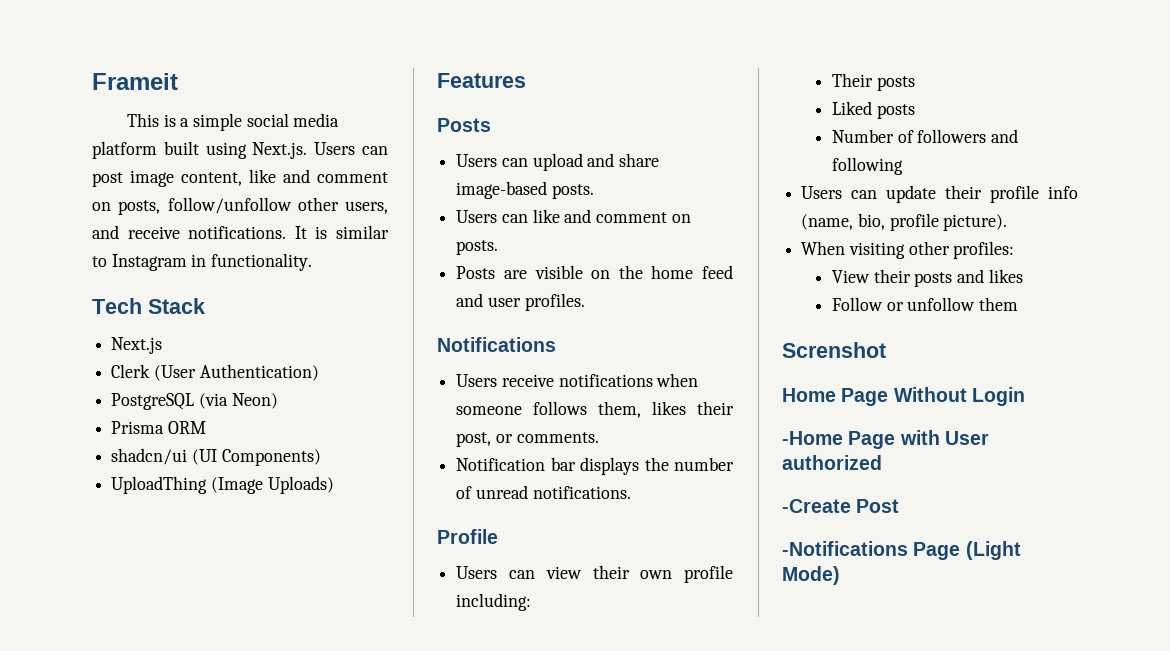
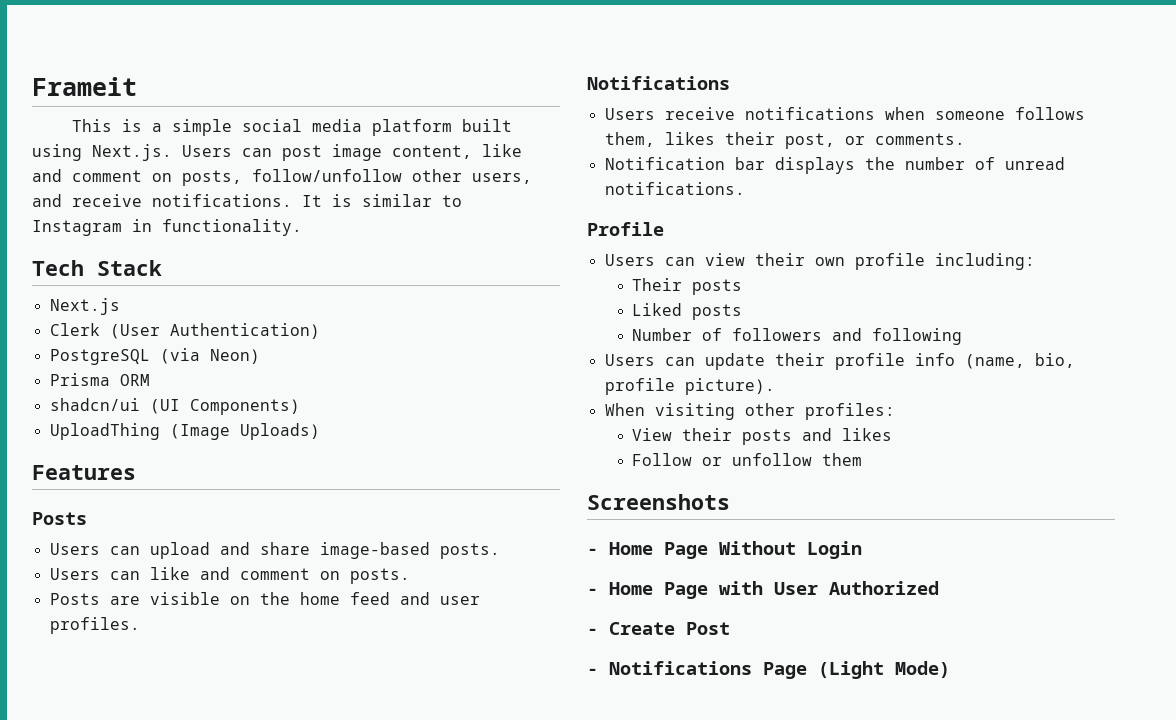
[782,342,886,358] Screnshot // -> [587,494,730,510] [587,548,598,555] Screenshots // -
[782,431,843,445] -Home -> [587,582,653,595] - Home
[782,455,882,470] [782,499,851,513] authorized // -Create -> [829,581,939,595] [587,622,675,635] Authorized // - Create
[782,541,908,556] -Notifications -> [587,661,752,675] - Notifications

